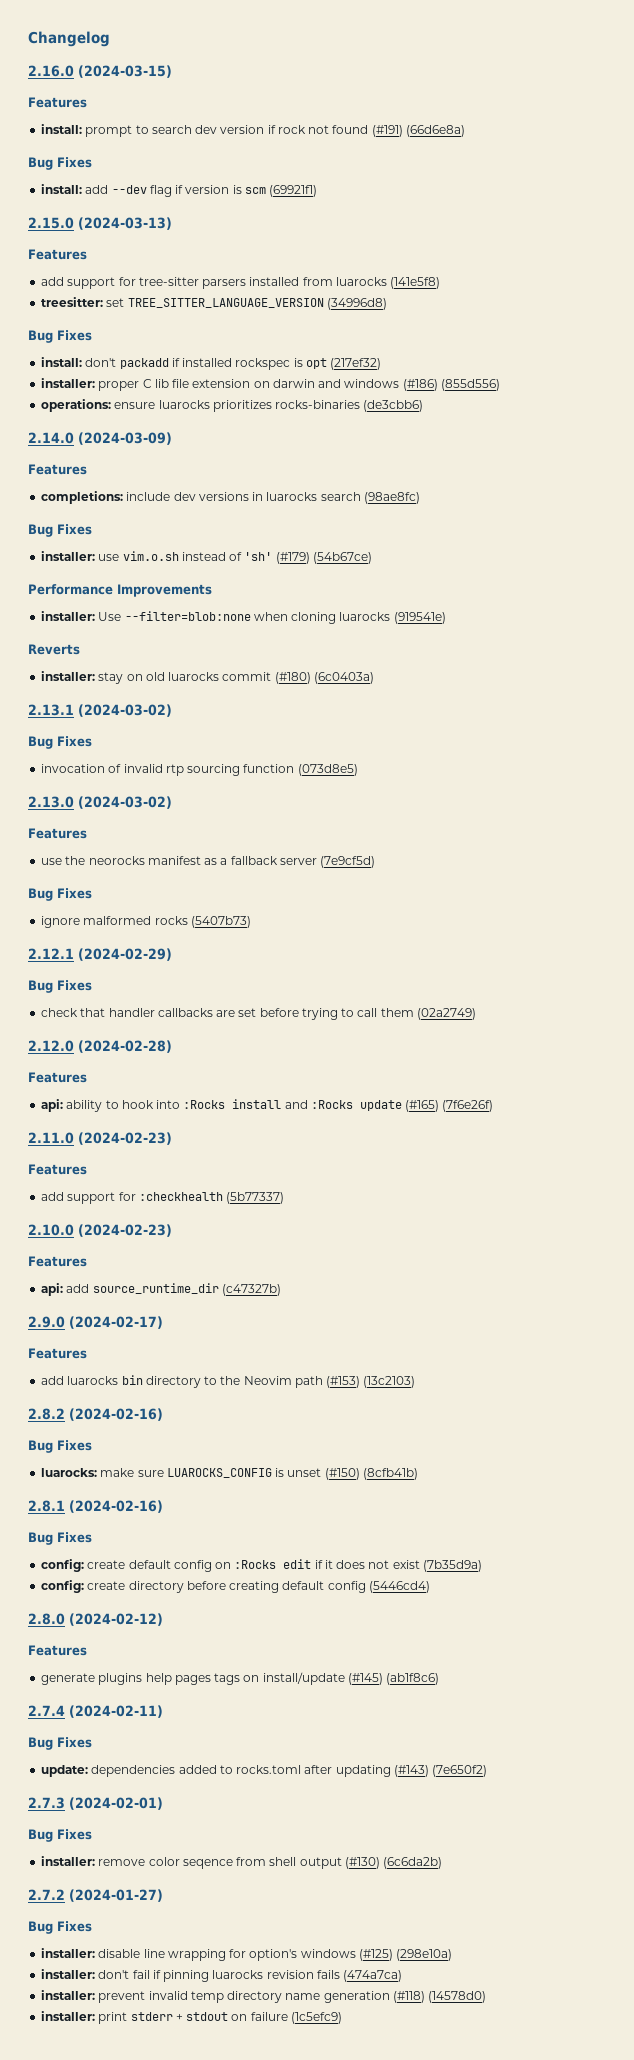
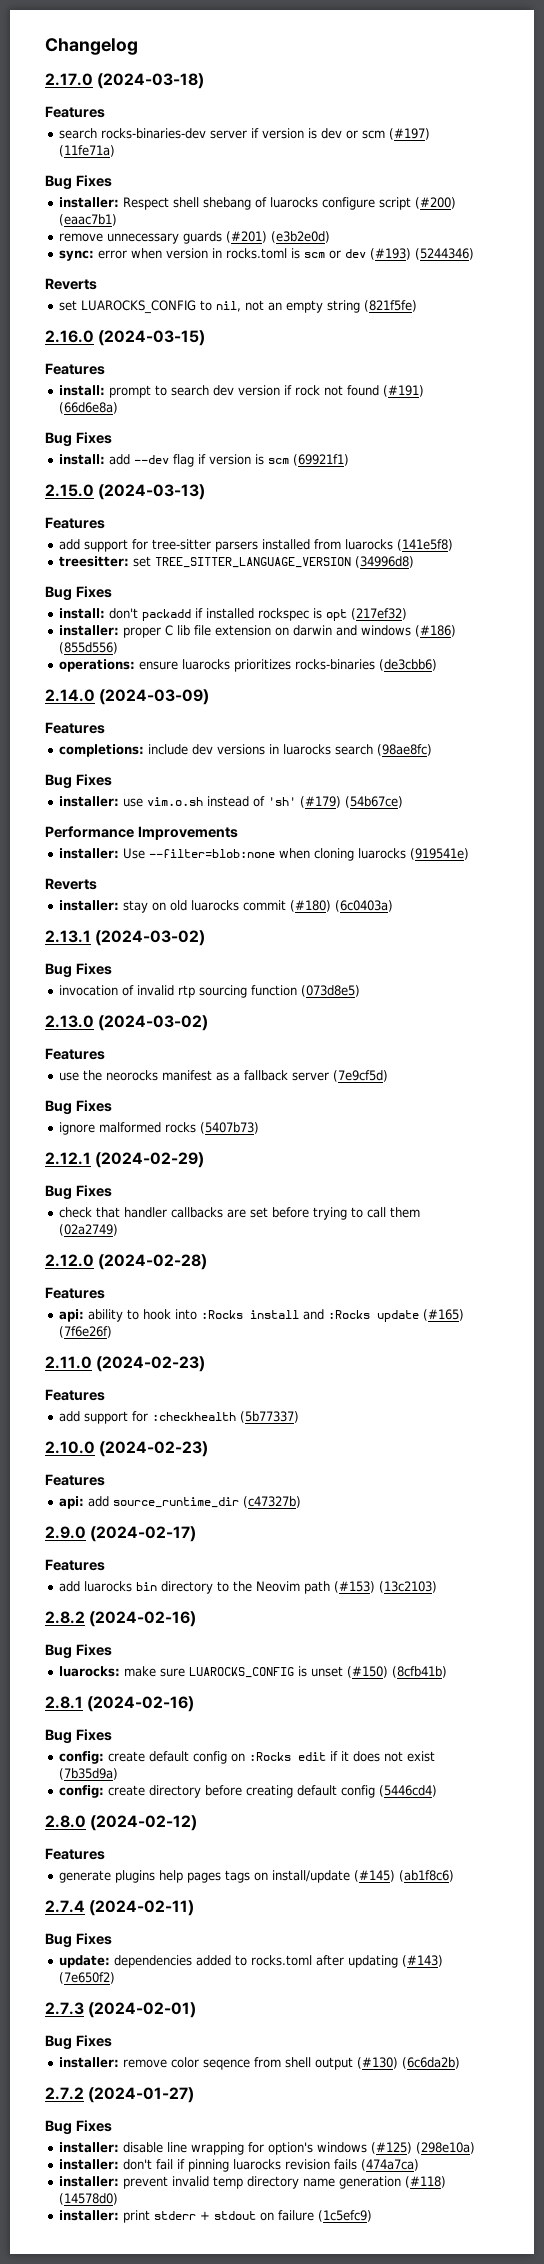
(110, 39) none -> [45,73,205,89] [45,106,105,118] [58,128,430,140] [58,145,115,157] [45,175,112,190] [58,197,456,210] [58,214,117,226] [58,231,330,244] [58,248,474,261] [45,278,97,290] [58,300,417,314] // 2.17.0 (2024-03-18) // Features // search rocks-binaries-dev server if version is dev or scm (#197) (11fe71a) // Bug Fixes // installer: Respect shell shebang of luarocks configure script (#200) (eaac7b1) // remove unnecessary guards (#201) (e3b2e0d) // sync: error when version in rocks.toml is scm or dev (#193) (5244346) // Reverts // set LUAROCKS_CONFIG to nil, not an empty string (821f5fe)

